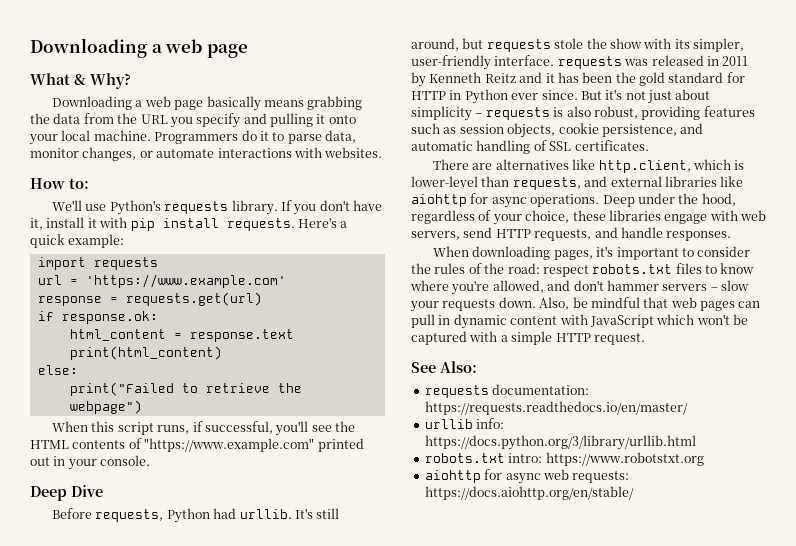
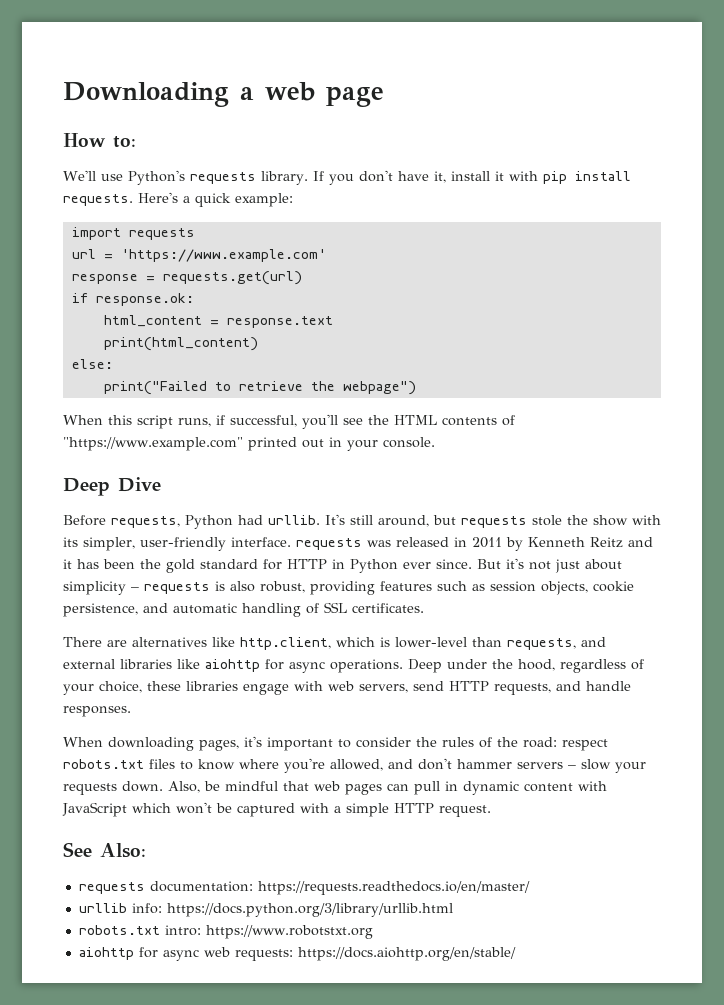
[30,38,248,58] [30,73,131,89] [52,96,363,111] [30,113,356,128] [29,130,356,145] [30,147,383,161] Downloading a web page // What & Why? // Downloading a web page basically means grabbing the data from the URL you specify and pulling it onto your local machine. Programmers do it to parse data, monitor changes, or automate interactions with websites. -> [63,82,384,107] Downloading a web page

